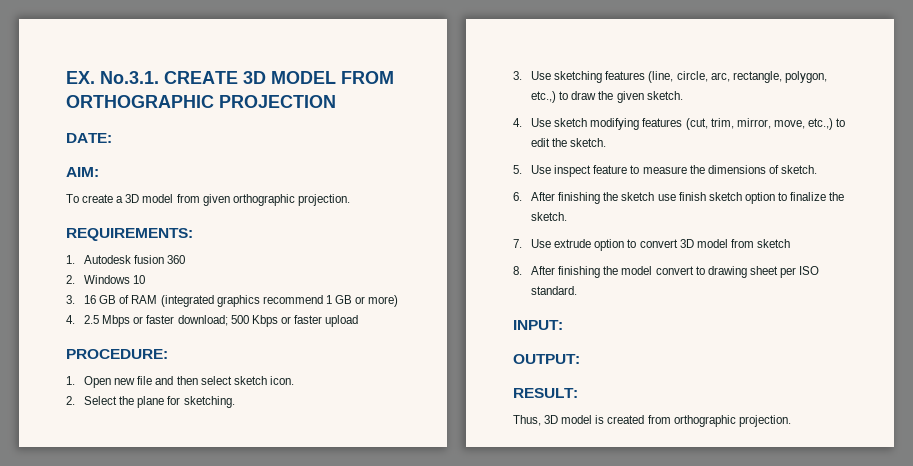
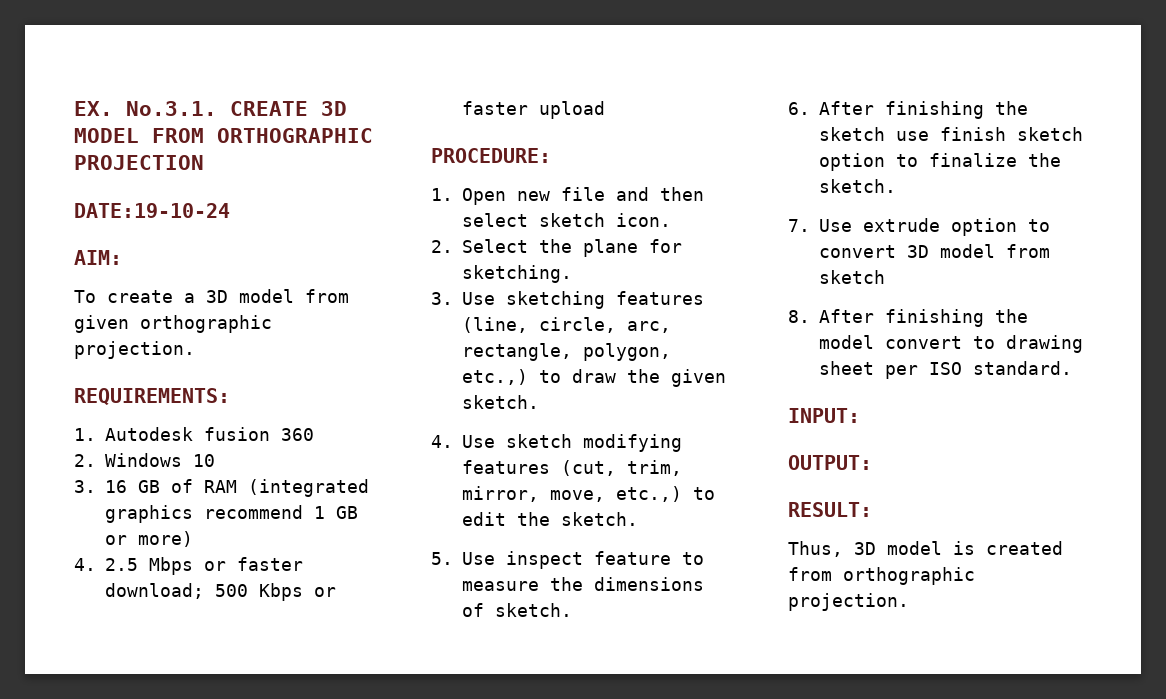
[66,133,112,143] DATE: -> [74,203,230,218] DATE:19-10-24

